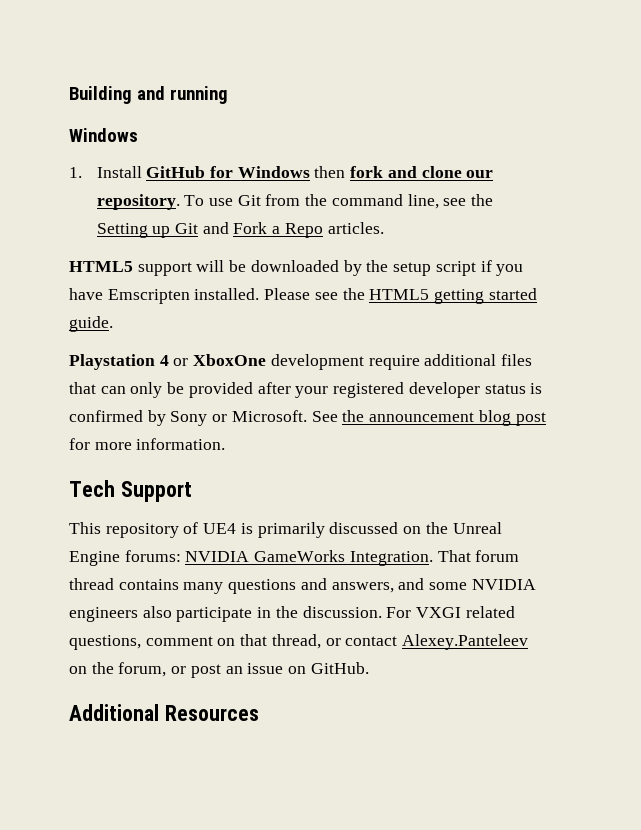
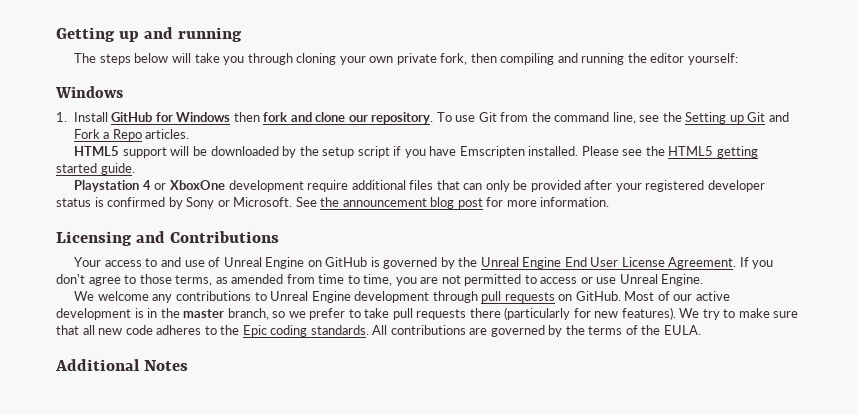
[69,86,228,104] Building and running -> [56,27,243,42] [74,53,738,65] Getting up and running // The steps below will take you through cloning your own private fork, then compiling and running the editor yourself:
[69,480,192,502] [69,522,502,538] [69,550,520,566] [69,578,536,594] [69,606,515,622] [69,634,529,650] [69,662,369,678] Tech Support // This repository of UE4 is primarily discussed on the Unreal Engine forums: NVIDIA GameWorks Integration. That forum thread contains many questions and answers, and some NVIDIA engineers also participate in the discussion. For VXGI related questions, comment on that thread, or contact Alexey.Panteleev on the forum, or post an issue on GitHub. -> [56,231,280,246] [74,257,774,269] [56,274,704,286] [74,291,730,303] [56,307,799,320] [56,325,701,337] Licensing and Contributions // Your access to and use of Unreal Engine on GitHub is governed by the Unreal Engine End User License Agreement. If you don't agree to those terms, as amended from time to time, you are not permitted to access or use Unreal Engine. // We welcome any contributions to Unreal Engine development through pull requests on GitHub. Most of our active development is in the master branch, so we prefer to take pull requests there (particularly for new features). We try to make sure that all new code adheres to the Epic coding standards. All contributions are governed by the terms of the EULA.
[164,705,259,721] Resources -> [144,360,189,371] Notes

